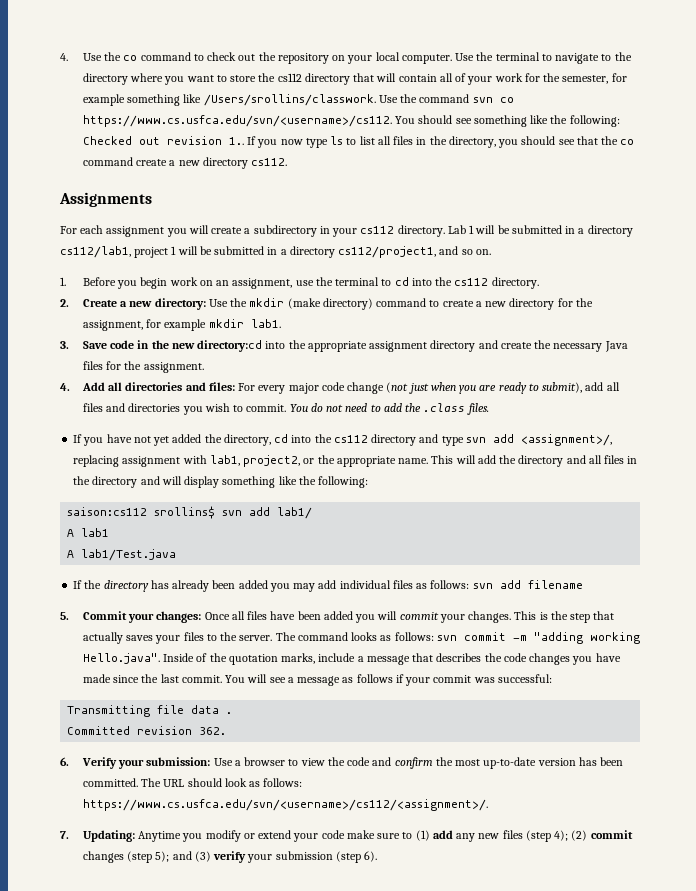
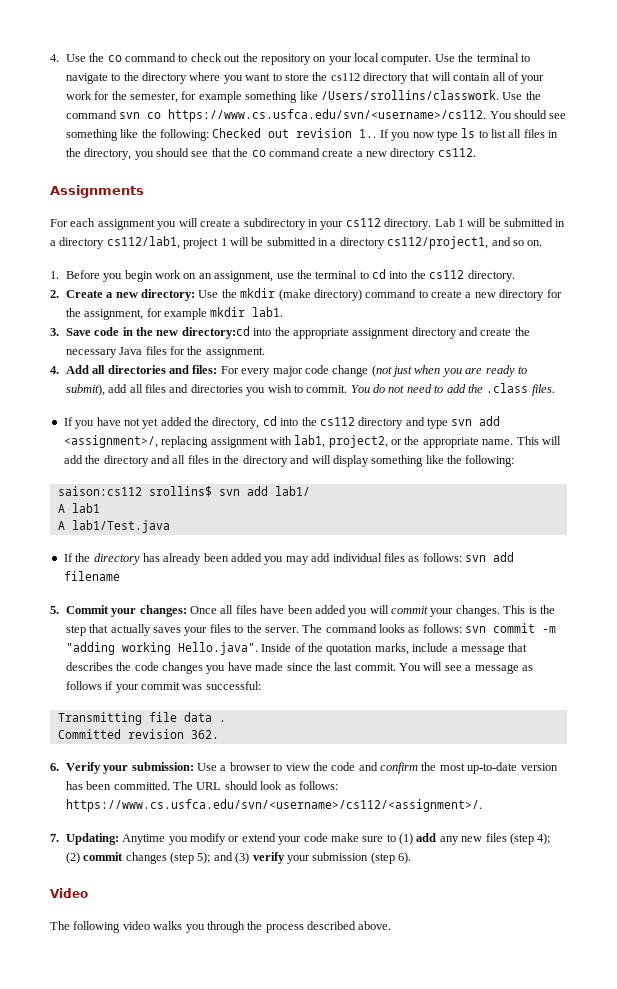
(378, 856) none -> [50,888,88,898] [50,921,392,933] // Video // The following video walks you through the process described above.

